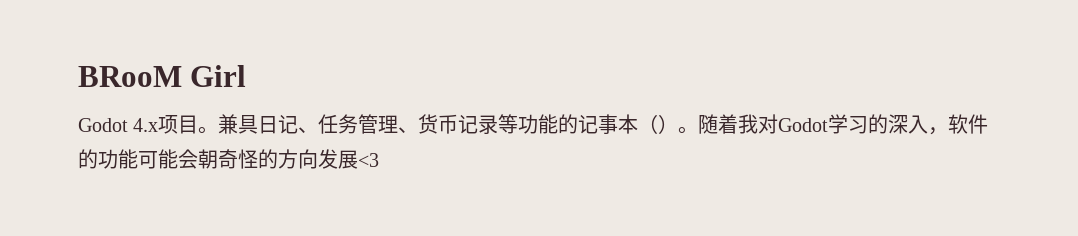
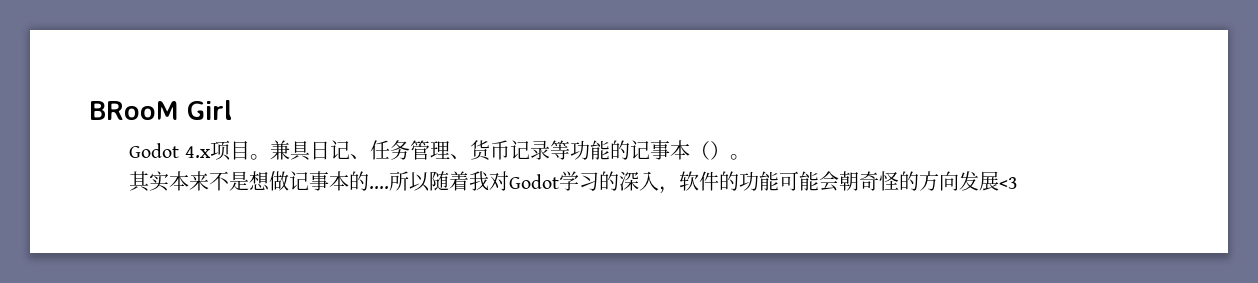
(699, 130) none -> [129,171,431,192] // 其实本来不是想做记事本的....所以

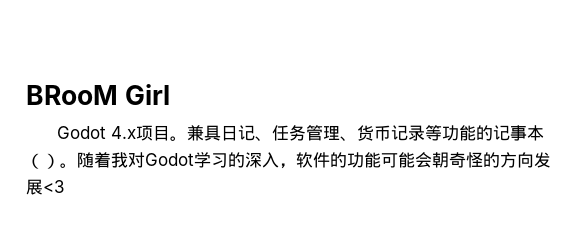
[129,171,431,192] // 其实本来不是想做记事本的....所以 -> (77, 165) none

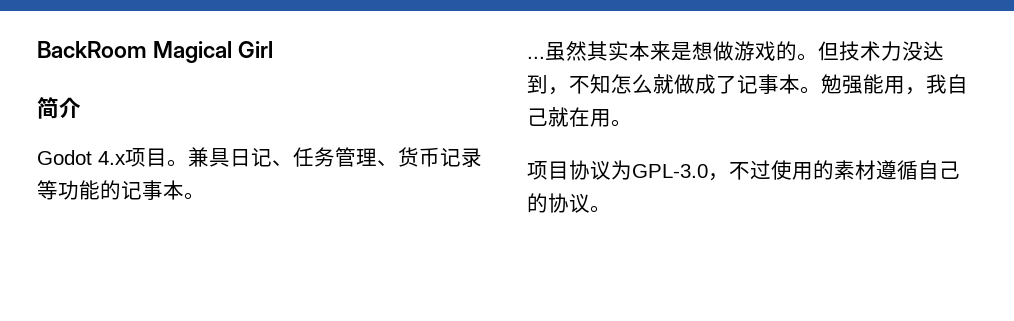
[26,85,118,105] BRooM -> [37,41,233,63] BackRoom Magical
(171, 94) none -> [37,97,81,119] // 简介
[26,152,551,169] [26,179,65,195] （）。随着我对Godot学习的深入，软件的功能可能会朝奇怪的方向发展<3 -> [184,192,205,200] [527,41,944,61] [527,74,968,95] [527,107,632,127] [527,160,960,181] [527,193,611,213] 。 // ...虽然其实本来是想做游戏的。但技术力没达到，不知怎么就做成了记事本。勉强能用，我自己就在用。 // 项目协议为GPL-3.0，不过使用的素材遵循自己的协议。

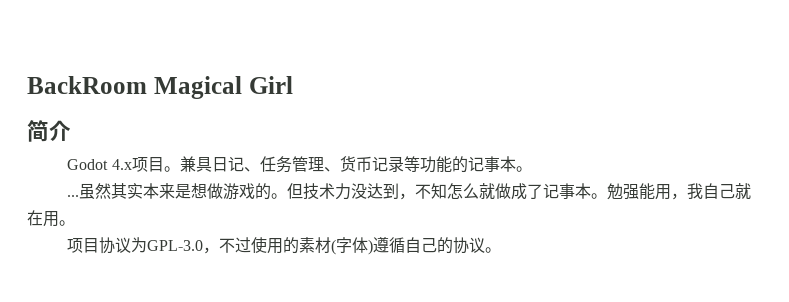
(876, 170) none -> [331,237,374,255] (字体)

